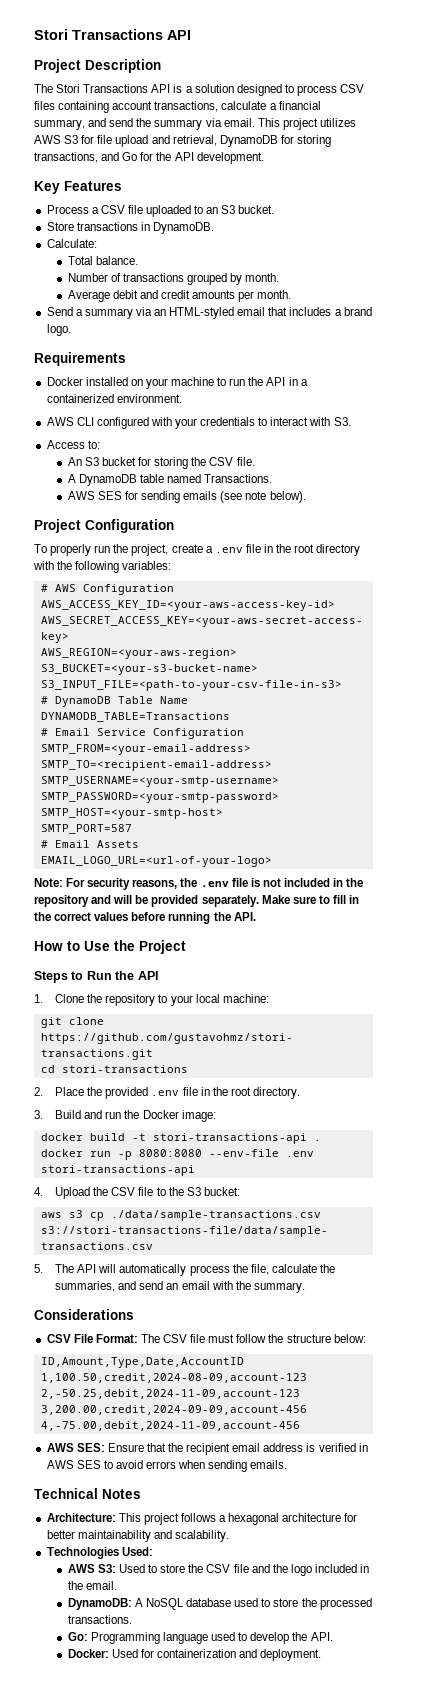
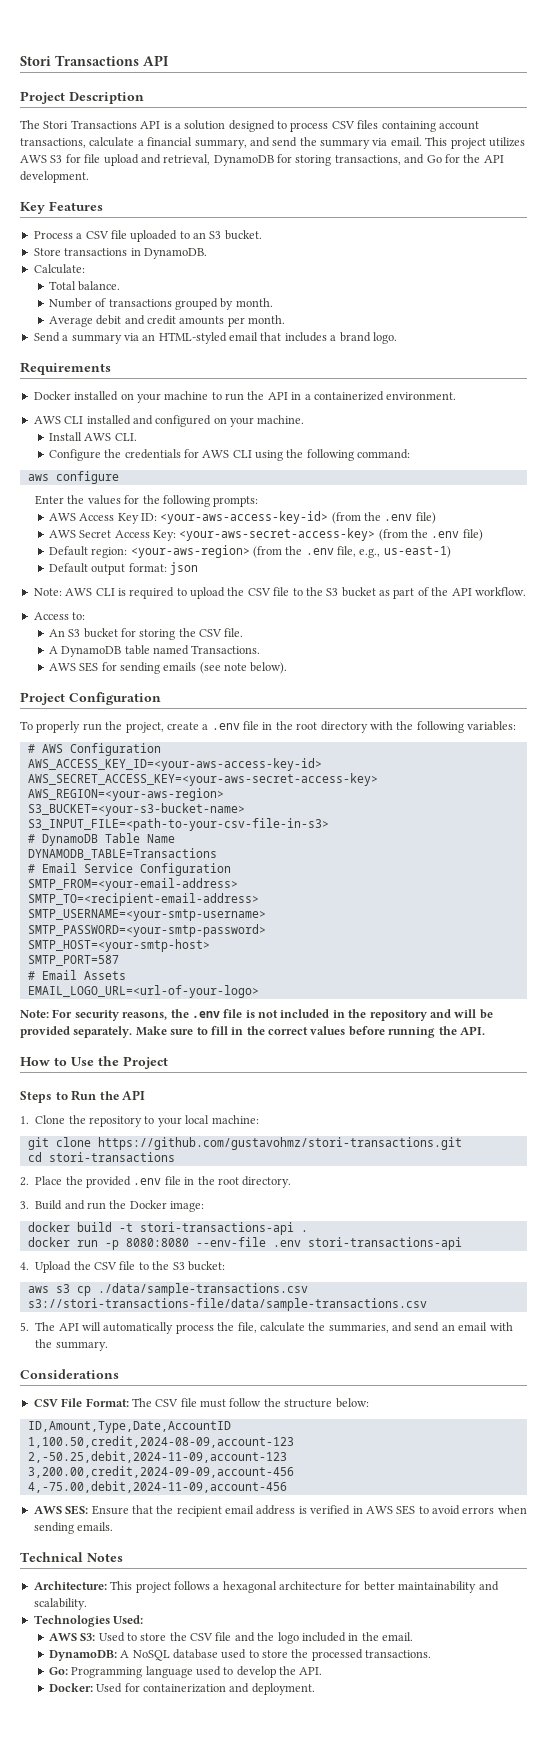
[96,417,351,429] configured with your credentials to interact with S3. -> [86,415,305,427] [48,432,137,441] [48,449,411,461] [27,471,119,484] [35,495,259,507] [48,511,436,524] [48,528,483,541] [48,545,451,558] [48,562,198,575] [33,587,526,599] installed and configured on your machine. // Install AWS CLI. // Configure the credentials for AWS CLI using the following command: // aws configure // Enter the values for the following prompts: // AWS Access Key ID: <your-aws-access-key-id> (from the .env file) // AWS Secret Access Key: <your-aws-secret-access-key> (from the .env file) // Default region: <your-aws-region> (from the .env file, e.g., us-east-1) // Default output format: json // Note: AWS CLI is required to upload the CSV file to the S3 bucket as part of the API workflow.

